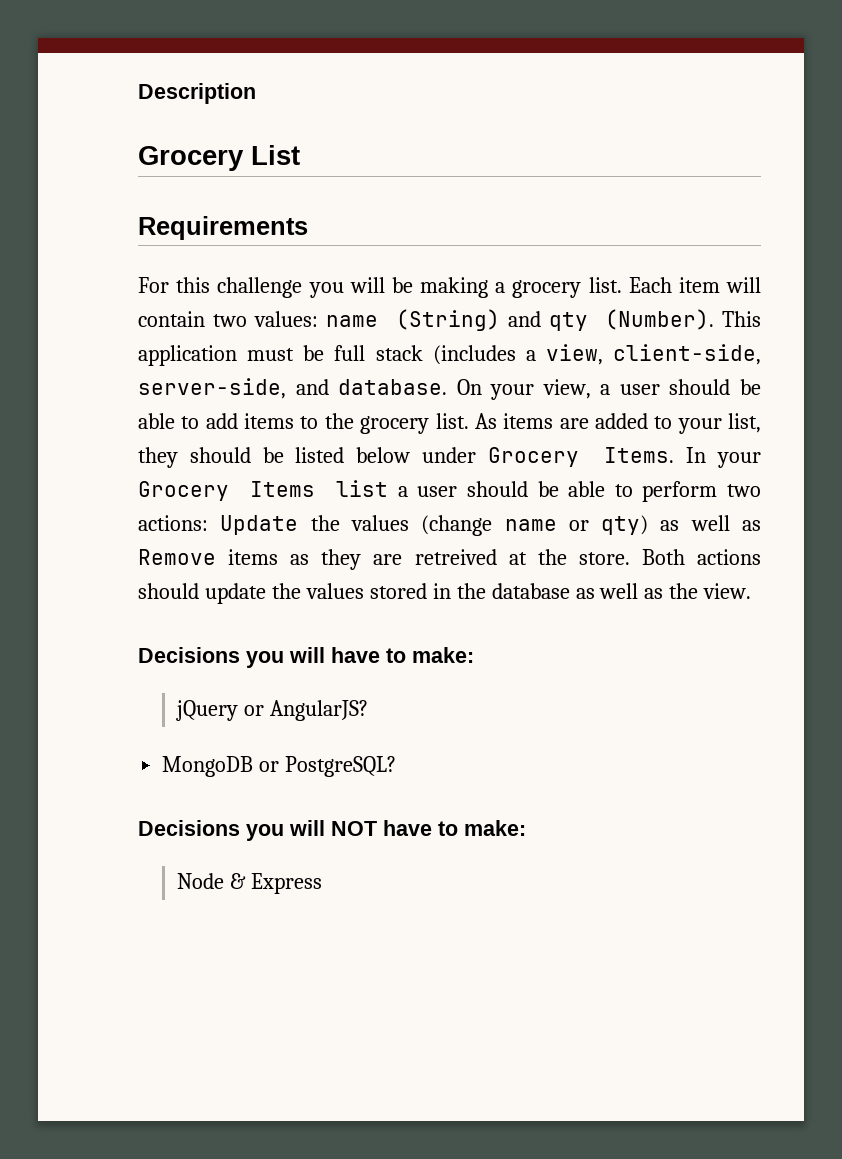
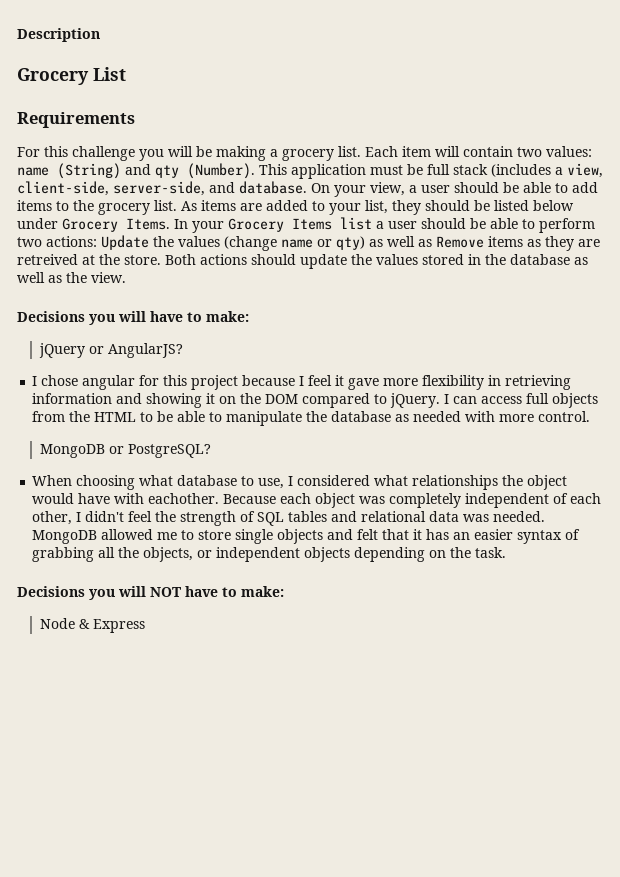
[162,756,397,777] MongoDB or PostgreSQL? -> [32,375,572,390] [32,393,599,408] [32,411,591,426] [39,444,211,458] [32,475,568,490] [32,493,602,508] [32,511,546,526] [32,529,581,544] [32,547,507,562] I chose angular for this project because I feel it gave more flexibility in retrieving information and showing it on the DOM compared to jQuery. I can access full objects from the HTML to be able to manipulate the database as needed with more control. // MongoDB or PostgreSQL? // When choosing what database to use, I considered what relationships the object would have with eachother. Because each object was completely independent of each other, I didn't feel the strength of SQL tables and relational data was needed. MongoDB allowed me to store single objects and felt that it has an easier syntax of grabbing all the objects, or independent objects depending on the task.

